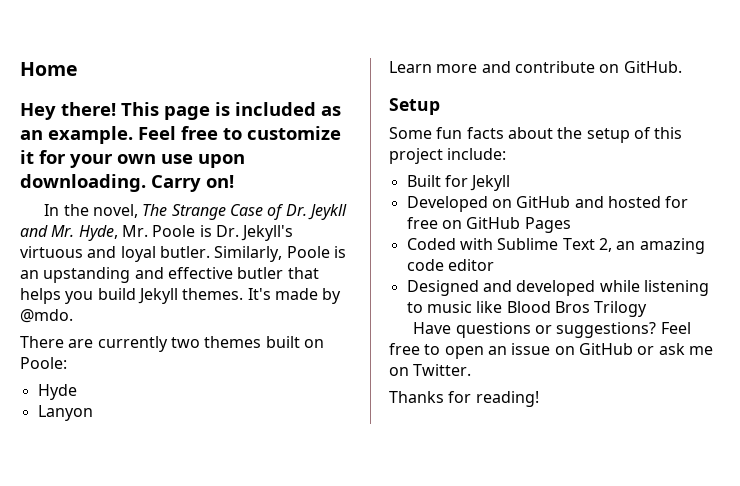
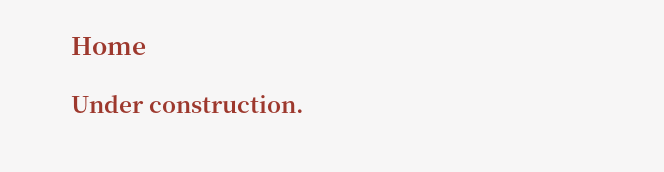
[20,102,341,120] [20,126,341,144] [20,150,245,168] [20,174,234,192] [44,204,348,220] [20,225,294,241] [20,246,346,262] [20,267,319,283] [20,288,342,304] [20,309,73,323] [20,336,324,352] [20,357,67,369] [37,384,77,400] [37,405,93,421] [389,61,682,73] [389,98,440,115] [389,127,683,143] [389,148,507,164] [406,175,511,191] [406,196,689,212] [406,217,571,233] [406,238,705,254] [406,259,494,271] [406,280,709,296] [406,301,648,317] [413,322,691,338] [389,343,713,359] [389,364,472,376] [389,391,539,407] Hey there! This page is included as an example. Feel free to customize it for your own use upon downloading. Carry on! // In the novel, The Strange Case of Dr. Jeykll and Mr. Hyde, Mr. Poole is Dr. Jekyll's virtuous and loyal butler. Similarly, Poole is an upstanding and effective butler that helps you build Jekyll themes. It's made by @mdo. // There are currently two themes built on Poole: // Hyde // Lanyon // Learn more and contribute on GitHub. // Setup // Some fun facts about the setup of this project include: // Built for Jekyll // Developed on GitHub and hosted for free on GitHub Pages // Coded with Sublime Text 2, an amazing code editor // Designed and developed while listening to music like Blood Bros Trilogy // Have questions or suggestions? Feel free to open an issue on GitHub or ask me on Twitter. // Thanks for reading! -> [71,95,305,113] Under construction.

